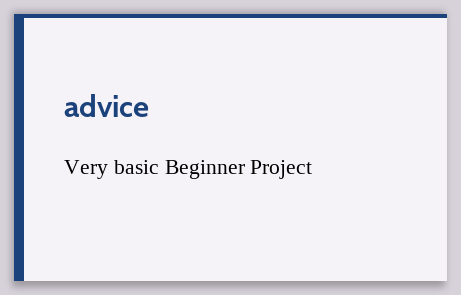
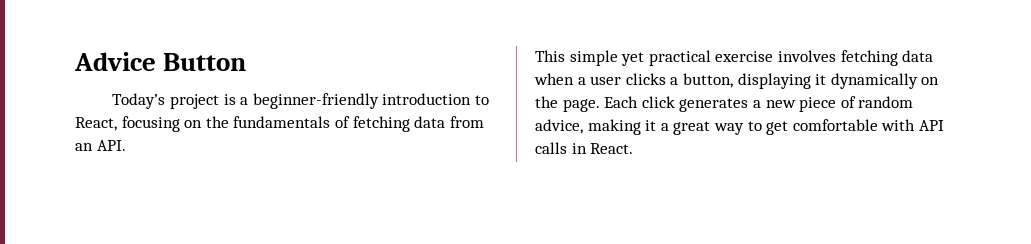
[64,94,149,117] [64,160,313,179] advice // Very basic Beginner Project -> [74,52,247,71] [112,93,490,109] [75,116,484,132] [75,140,126,151] [535,50,934,66] [534,73,940,89] [535,96,914,112] [535,119,944,135] [535,142,634,154] Advice Button // Today’s project is a beginner-friendly introduction to React, focusing on the fundamentals of fetching data from an API. // This simple yet practical exercise involves fetching data when a user clicks a button, displaying it dynamically on the page. Each click generates a new piece of random advice, making it a great way to get comfortable with API calls in React.

